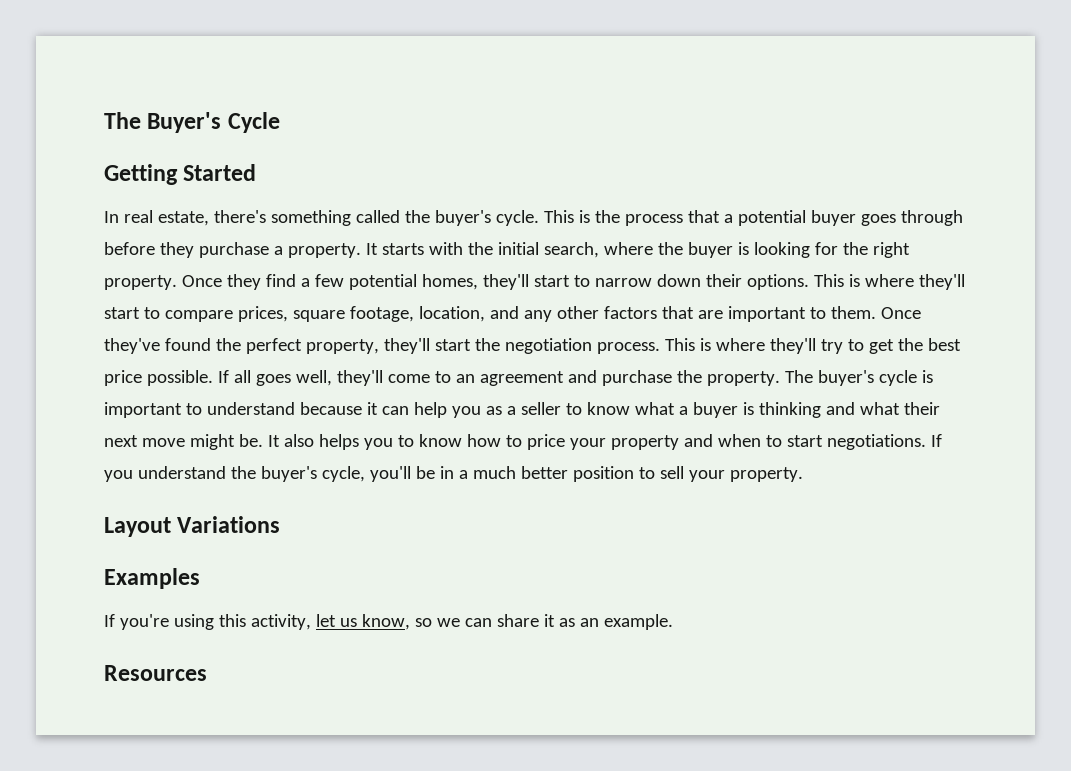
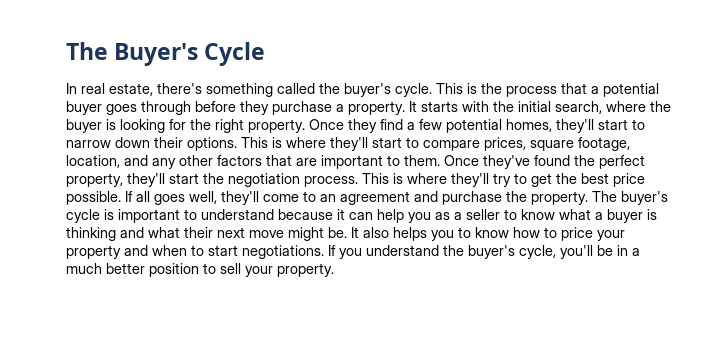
[104,164,257,185] // Getting Started -> (266, 54) none
[104,516,281,537] [104,568,200,589] [104,614,673,630] [104,665,207,681] // Layout Variations // Examples // If you're using this activity, let us know, so we can share it as an example. // Resources -> (334, 270) none

